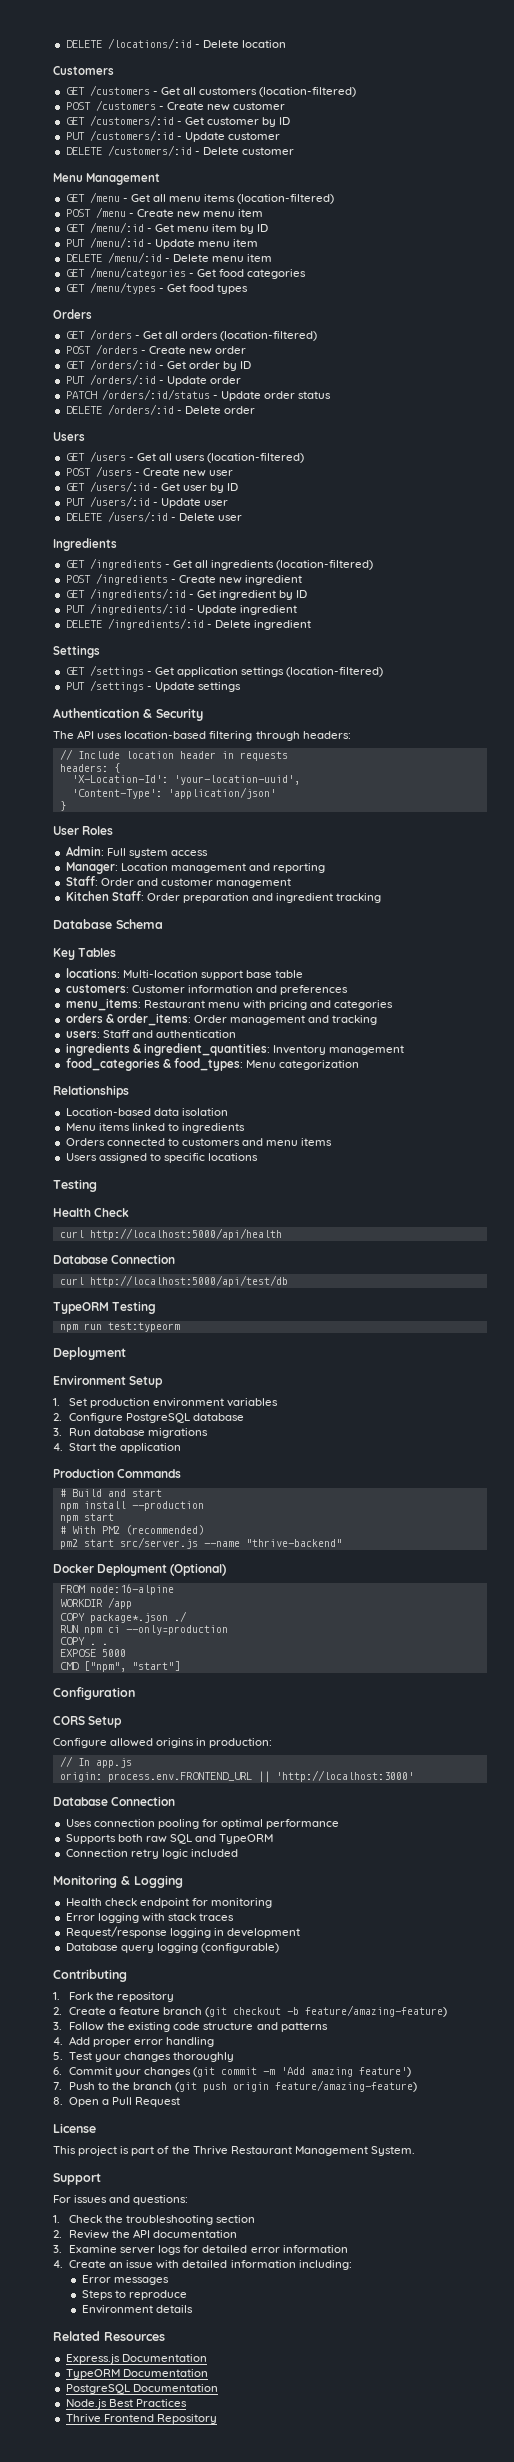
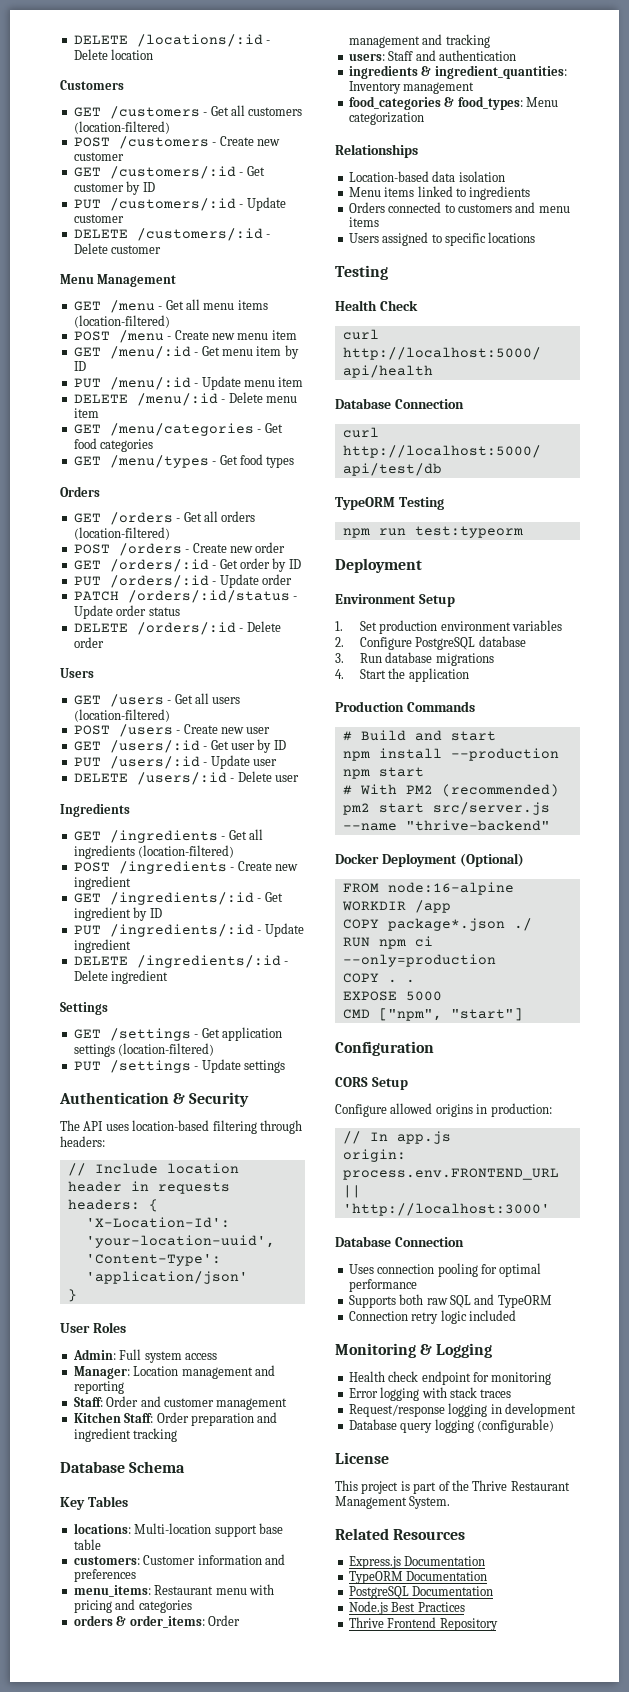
[53,1969,127,1982] [53,1992,175,2002] [53,2005,448,2017] [53,2022,328,2032] [53,2036,215,2047] [53,2052,235,2062] [53,2067,412,2077] [53,2080,418,2092] [53,2097,181,2107] // Contributing // 1. Fork the repository // 2. Create a feature branch (git checkout -b feature/amazing-feature) // 3. Follow the existing code structure and patterns // 4. Add proper error handling // 5. Test your changes thoroughly // 6. Commit your changes (git commit -m 'Add amazing feature') // 7. Push to the branch (git push origin feature/amazing-feature) // 8. Open a Pull Request -> (554, 1426) none
[53,2173,101,2185] [53,2195,189,2205] [53,2215,256,2225] [53,2229,238,2239] [53,2245,348,2255] [53,2260,352,2270] [81,2275,169,2285] [81,2290,187,2300] [81,2305,193,2314] // Support // For issues and questions: // 1. Check the troubleshooting section // 2. Review the API documentation // 3. Examine server logs for detailed error information // 4. Create an issue with detailed information including: // Error messages // Steps to reproduce // Environment details -> (451, 1502) none

